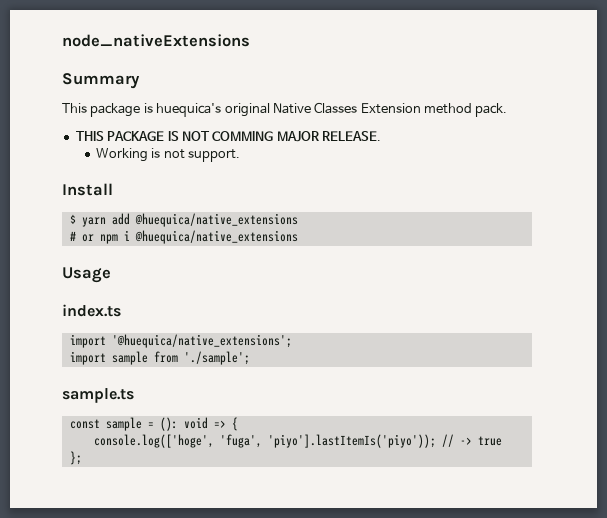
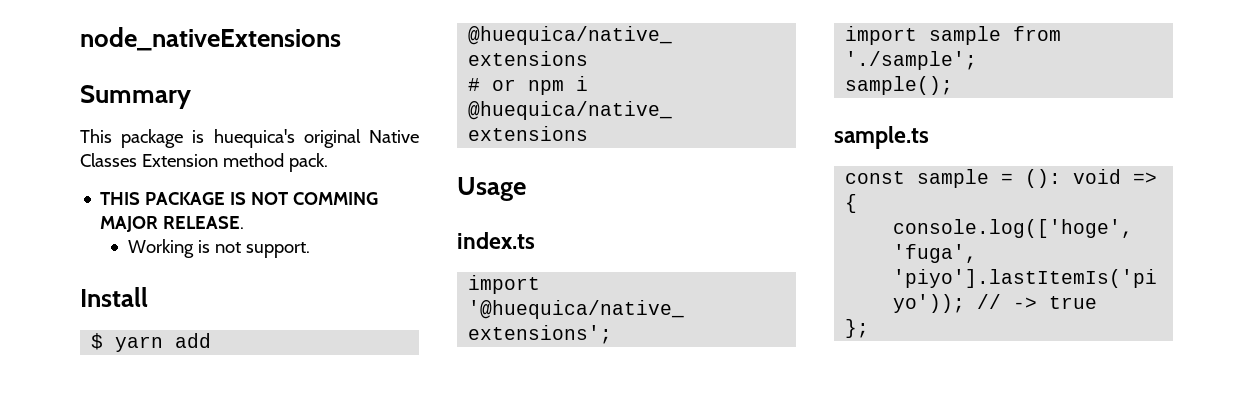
(250, 358) none -> [845,76,954,95] // sample();

